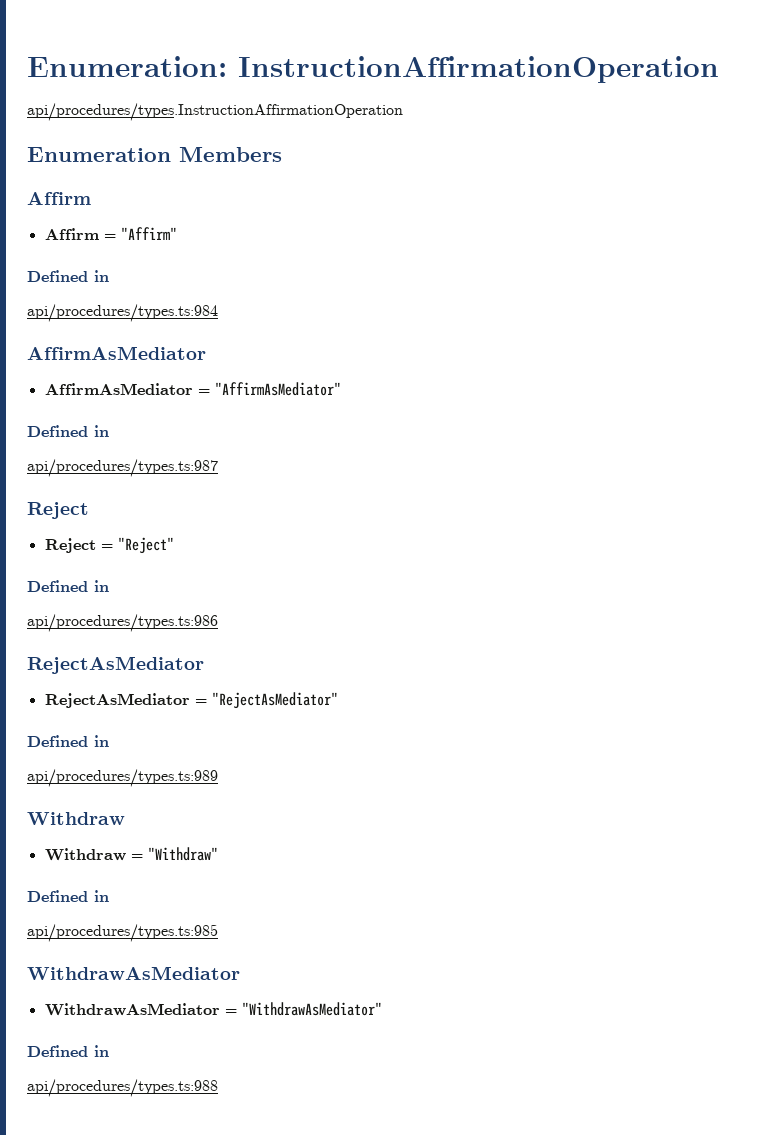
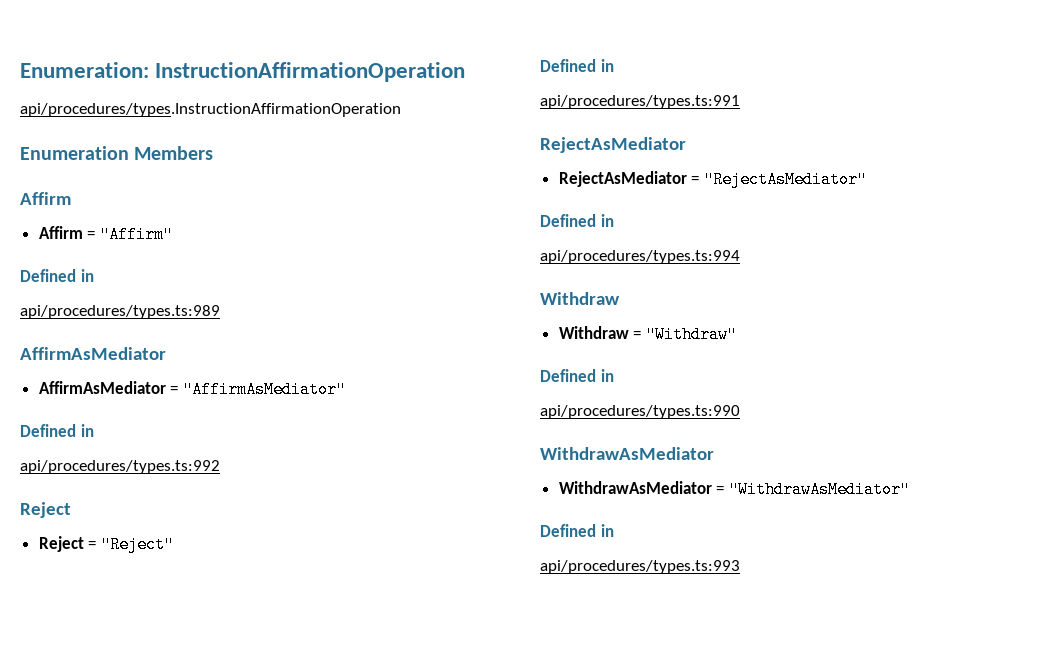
[27,304,218,322] api/procedures/types.ts:984 -> [20,305,220,319] api/procedures/types.ts:989
[27,459,218,477] api/procedures/types.ts:987 -> [20,460,220,474] api/procedures/types.ts:992
[27,614,218,632] api/procedures/types.ts:986 -> [540,95,740,109] api/procedures/types.ts:991
[27,769,218,787] api/procedures/types.ts:989 -> [540,250,740,264] api/procedures/types.ts:994
[27,924,218,942] api/procedures/types.ts:985 -> [540,405,740,419] api/procedures/types.ts:990
[27,1079,218,1097] api/procedures/types.ts:988 -> [540,560,740,574] api/procedures/types.ts:993

